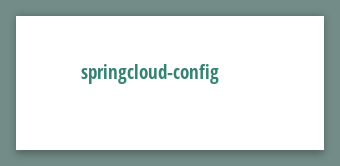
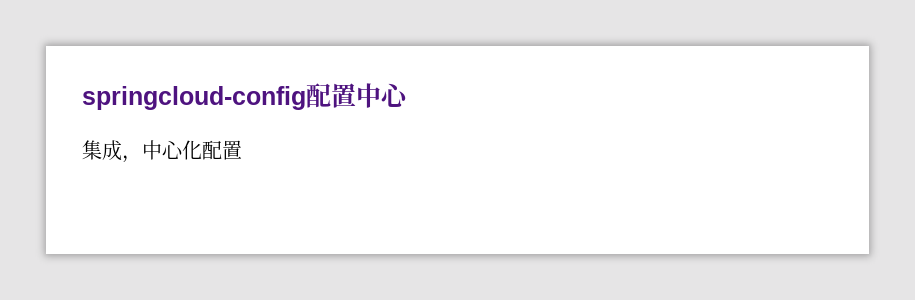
(219, 74) none -> [306,83,410,108] [82,140,242,163] 配置中心 // 集成，中心化配置

